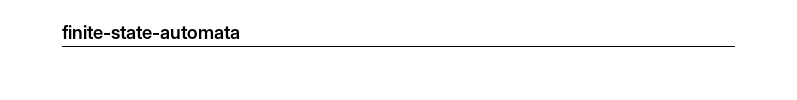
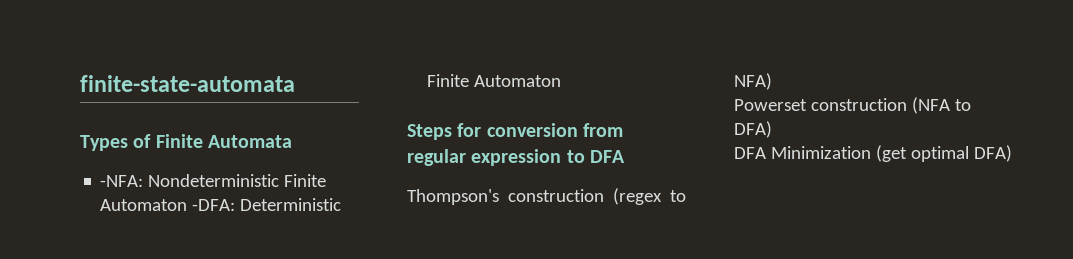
(240, 32) none -> [80,134,293,151] [100,174,327,187] [100,198,342,211] [427,74,562,87] [407,123,624,140] [407,149,626,166] [407,188,686,205] [734,73,772,90] [734,97,971,114] [734,121,772,138] [734,145,1012,162] // Types of Finite Automata // -NFA: Nondeterministic Finite Automaton -DFA: Deterministic Finite Automaton // Steps for conversion from regular expression to DFA // Thompson's construction (regex to NFA) // Powerset construction (NFA to DFA) // DFA Minimization (get optimal DFA)

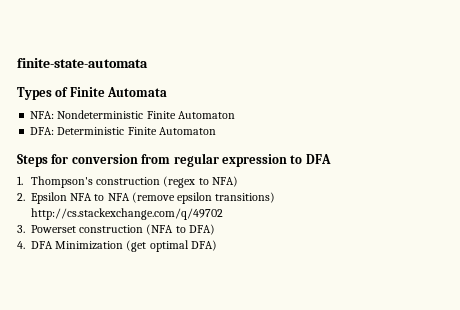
[100,175,144,187] -NFA: -> [30,111,55,119] NFA:
[192,199,236,211] -DFA: -> [30,127,55,135] // DFA:
(626, 156) none -> [17,176,23,185] 1.
(772, 81) none -> [17,192,276,204] [31,208,223,220] [17,225,25,233] 2. Epsilon NFA to NFA (remove epsilon transitions) http://cs.stackexchange.com/q/49702 // 3.
(772, 129) none -> [17,241,25,249] 4.

